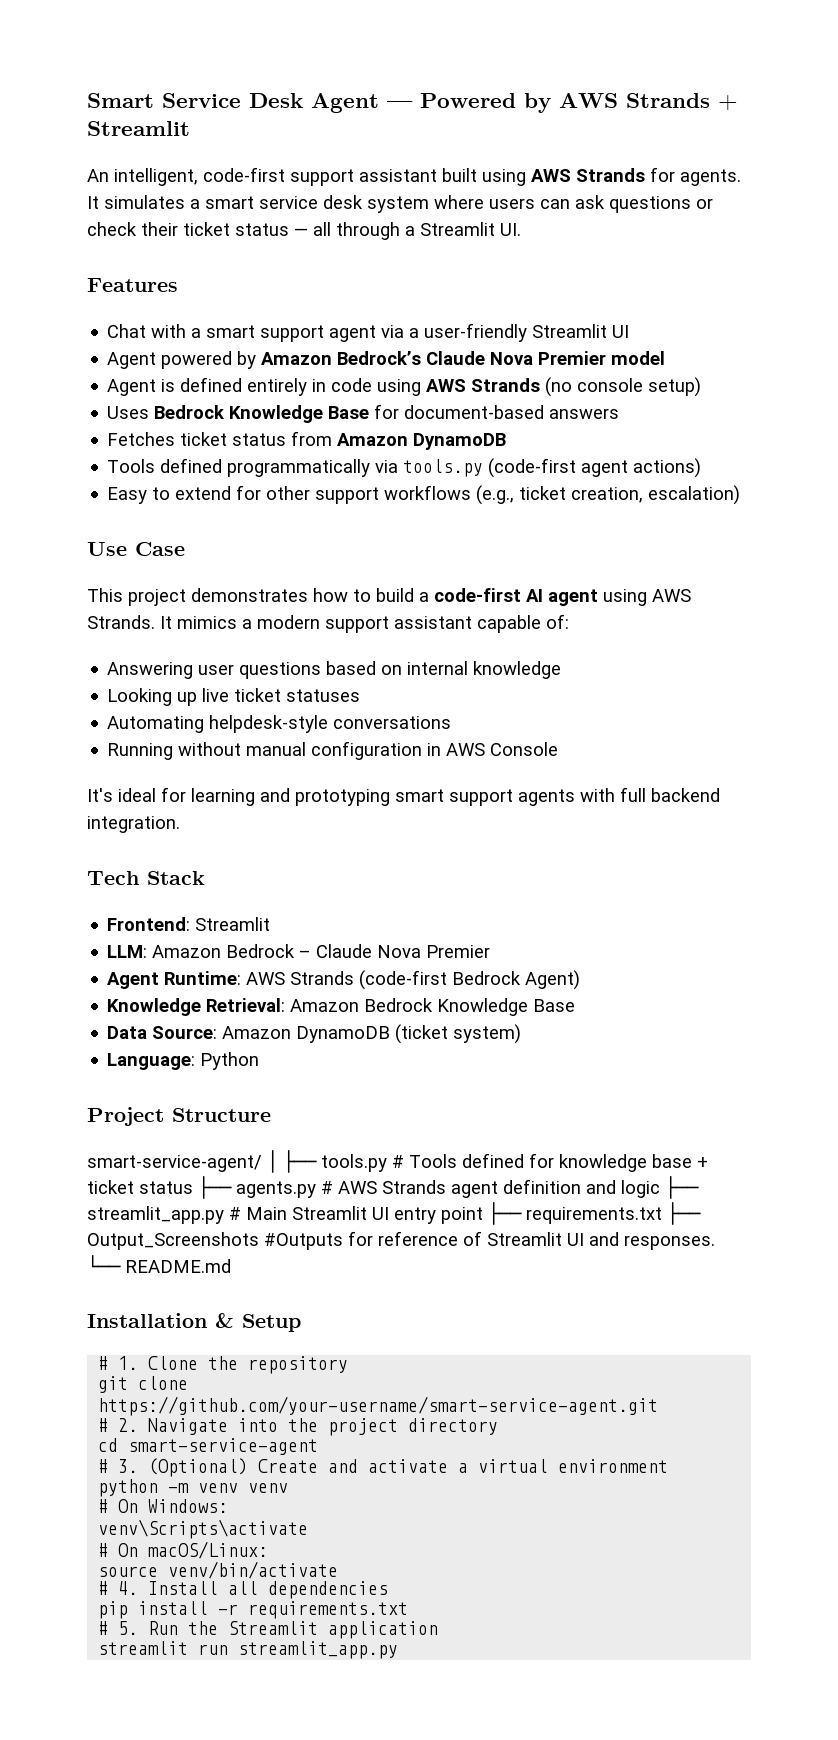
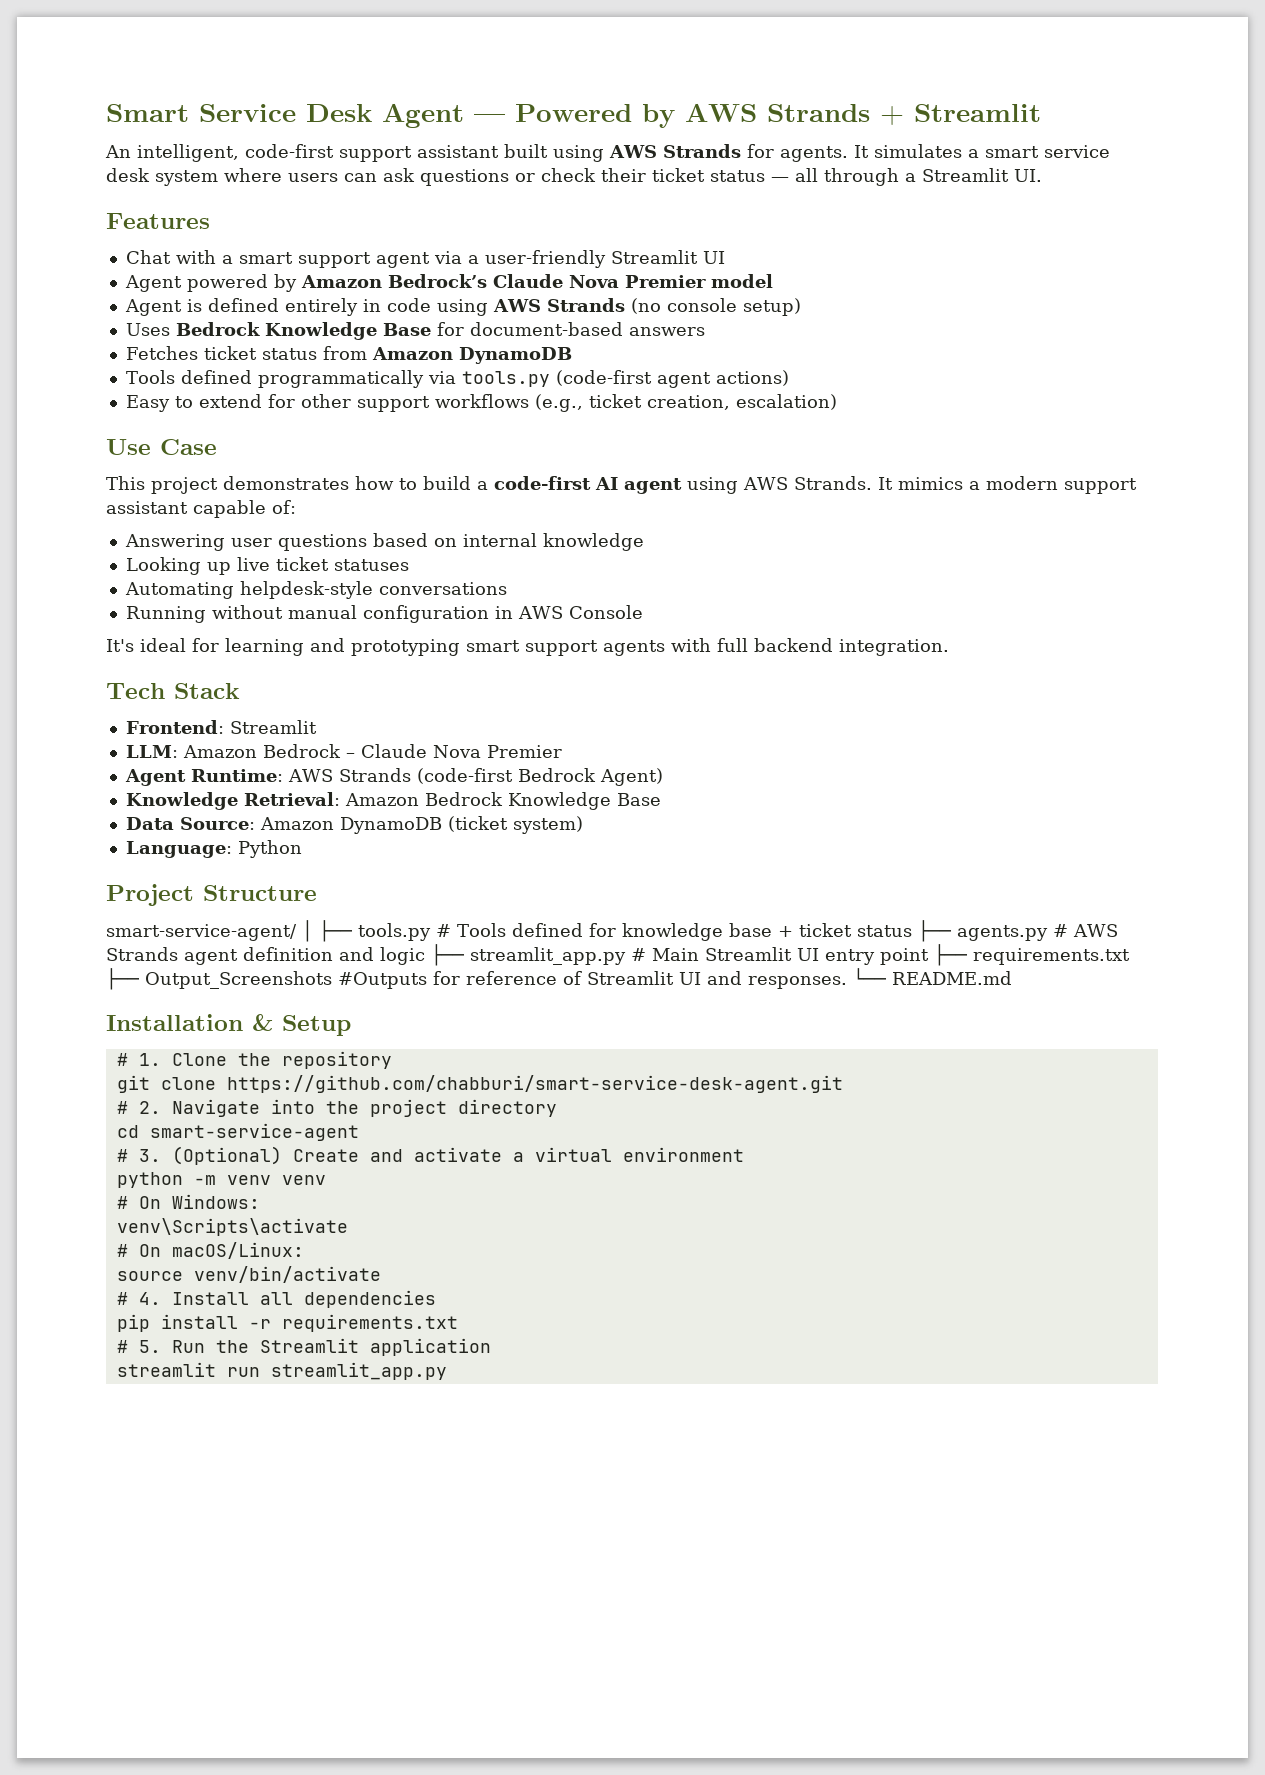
[98,1396,659,1416] https://github.com/your-username/smart-service-agent.git -> [226,1075,843,1093] https://github.com/chabburi/smart-service-desk-agent.git

